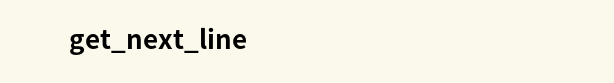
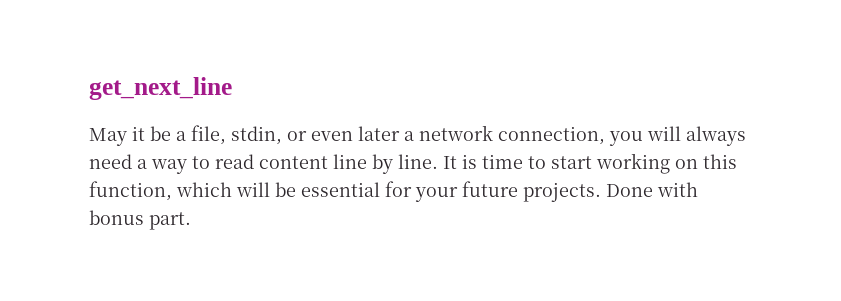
(247, 41) none -> [89,125,746,146] [89,153,737,174] [89,181,698,202] [89,210,191,230] // May it be a file, stdin, or even later a network connection, you will always need a way to read content line by line. It is time to start working on this function, which will be essential for your future projects. Done with bonus part.

